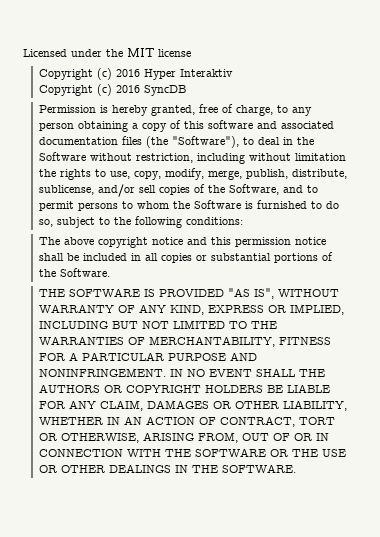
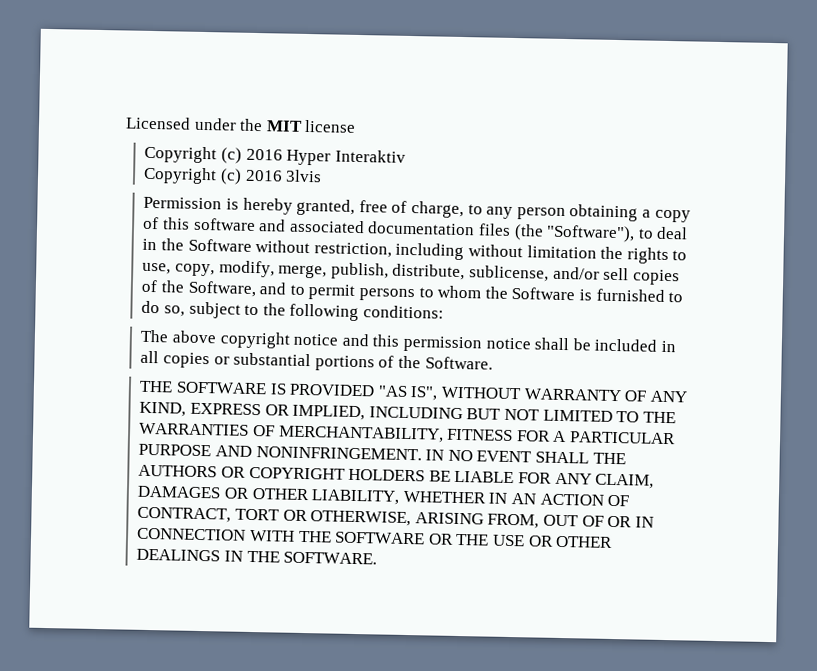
[143,85,186,96] SyncDB -> [285,169,323,183] 3lvis

